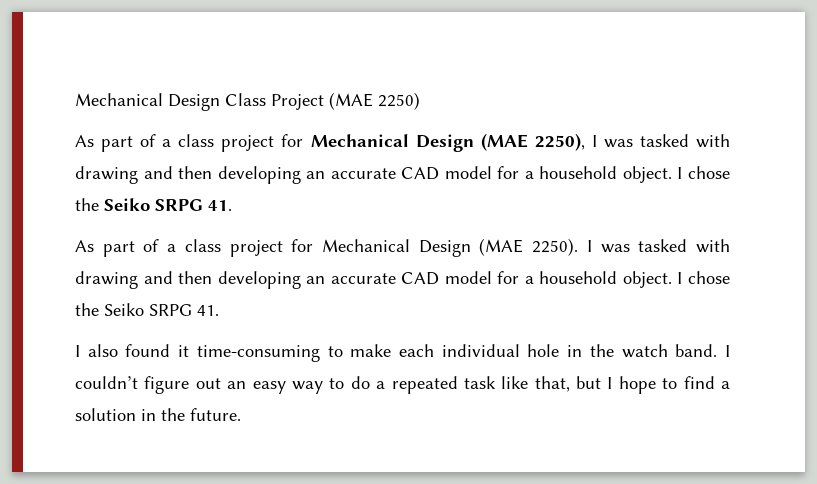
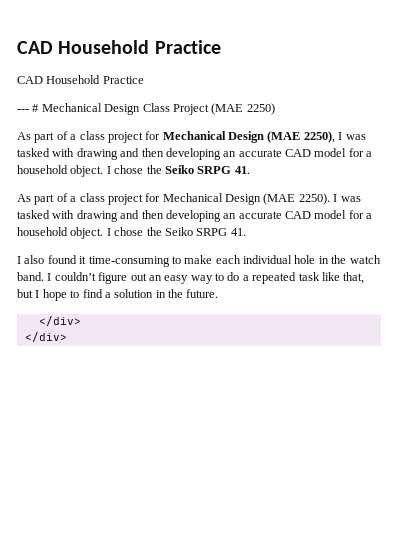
(75, 99) none -> [17,40,221,54] [17,75,144,84] [17,104,40,112] CAD Household Practice // CAD Household Practice // --- #
(241, 414) none -> [38,316,81,326] [24,332,67,342] // </div> // </div>

